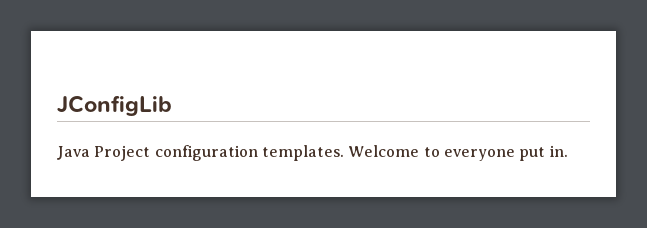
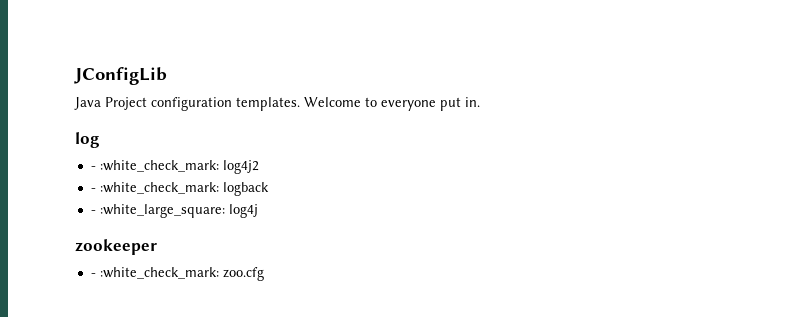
(568, 151) none -> [75,132,100,148] [90,160,259,174] [90,182,269,196] [90,204,258,218] [75,239,157,255] [90,267,264,281] // log // - :white_check_mark: log4j2 // - :white_check_mark: logback // - :white_large_square: log4j // zookeeper // - :white_check_mark: zoo.cfg

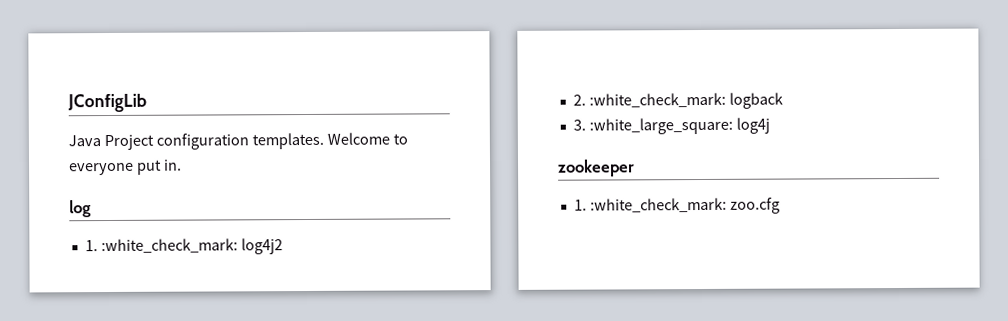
[90,166,96,170] - -> [84,240,98,252] 1.
[90,188,96,192] - -> [572,94,586,106] 2.
[90,210,96,214] - -> [572,119,586,131] 3.
[90,273,96,277] - -> [573,199,587,211] 1.

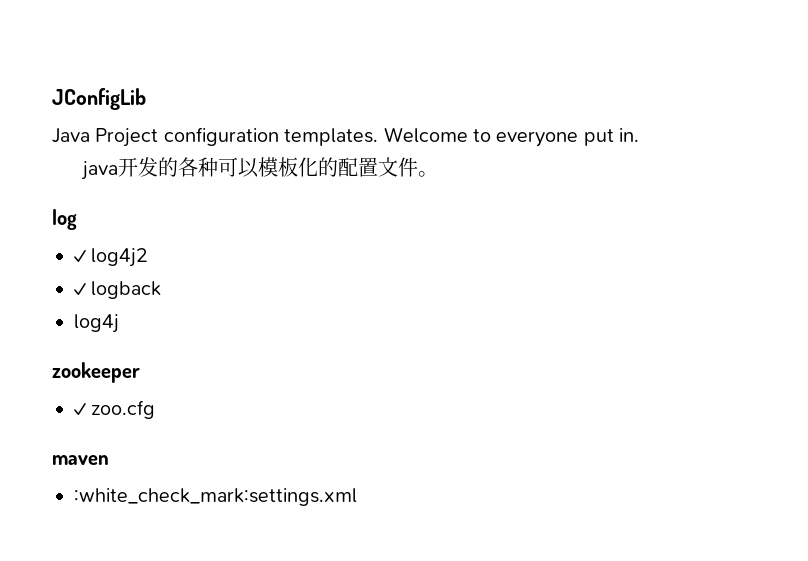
(182, 165) none -> [81,157,439,180] // java开发的各种可以模板化的配置文件。
[84,238,238,254] 1. :white_check_mark: -> [74,250,86,263] ✓
[572,92,726,108] 2. :white_check_mark: -> [74,283,86,296] ✓
[572,117,733,135] 3. :white_large_square: -> (162, 290) none
[573,197,727,213] 1. :white_check_mark: -> [74,403,86,416] ✓
(780, 205) none -> [52,455,109,465] [74,488,357,506] // maven // :white_check_mark:settings.xml

